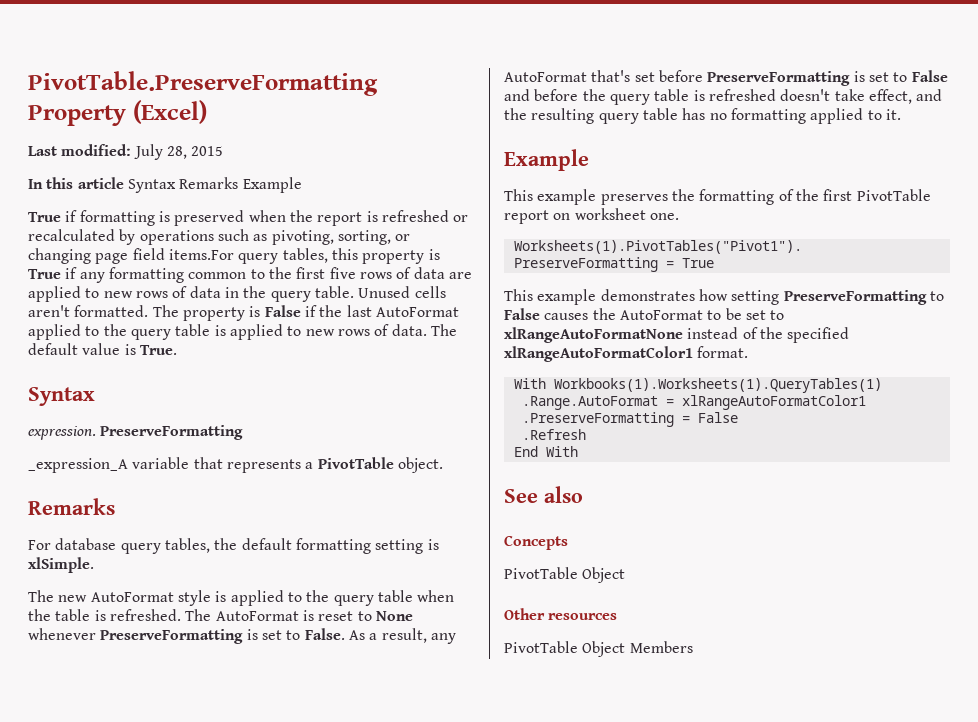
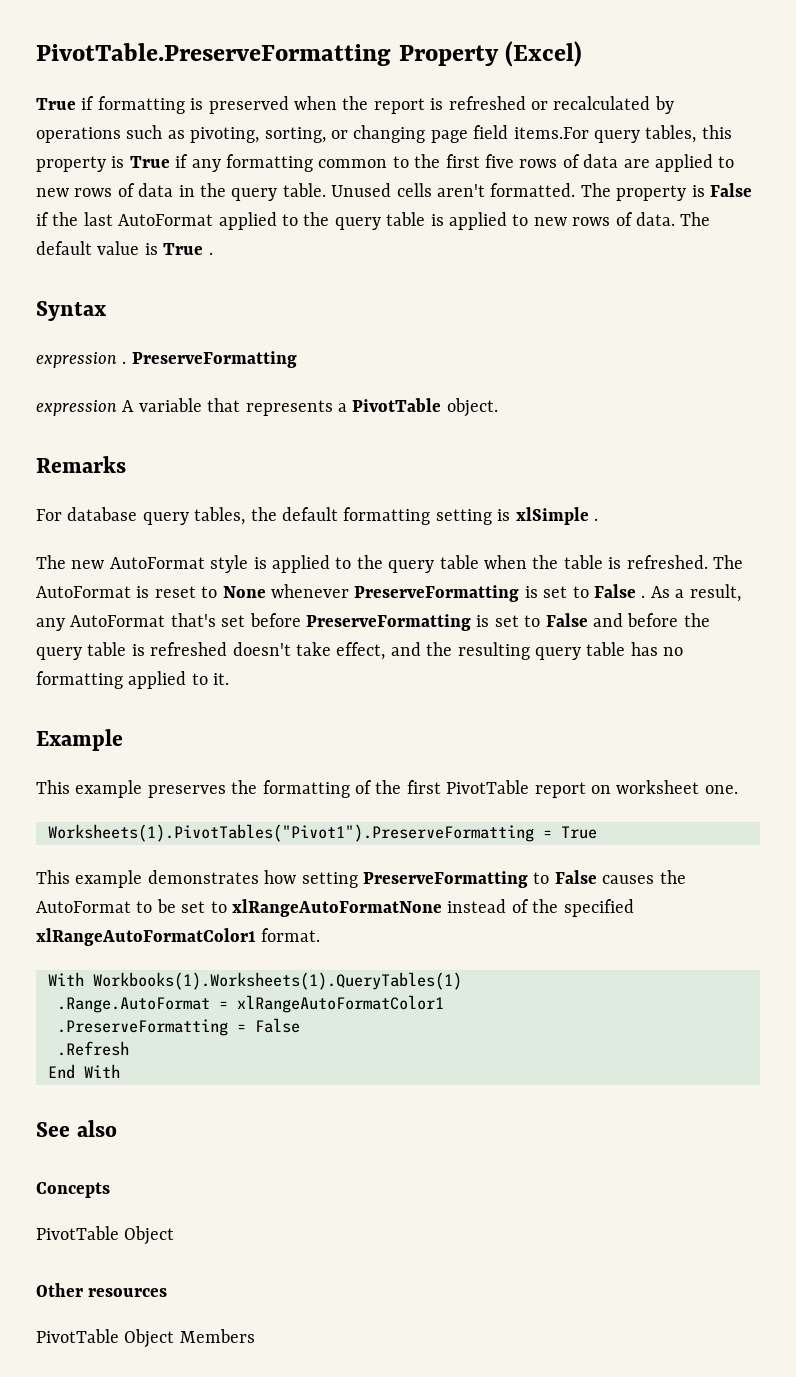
[28,144,224,160] [28,177,302,193] // Last modified: July 28, 2015 // In this article Syntax Remarks Example -> (583, 54) none
[139,345,177,355] True. -> [163,243,213,255] True .
[28,426,96,440] expression. -> [36,352,127,368] expression .
[28,458,128,473] _expression_A -> [36,400,135,416] expression A
[28,557,94,573] xlSimple. -> [515,507,598,525] xlSimple .
[304,628,345,640] False. -> [593,584,646,598] False .

